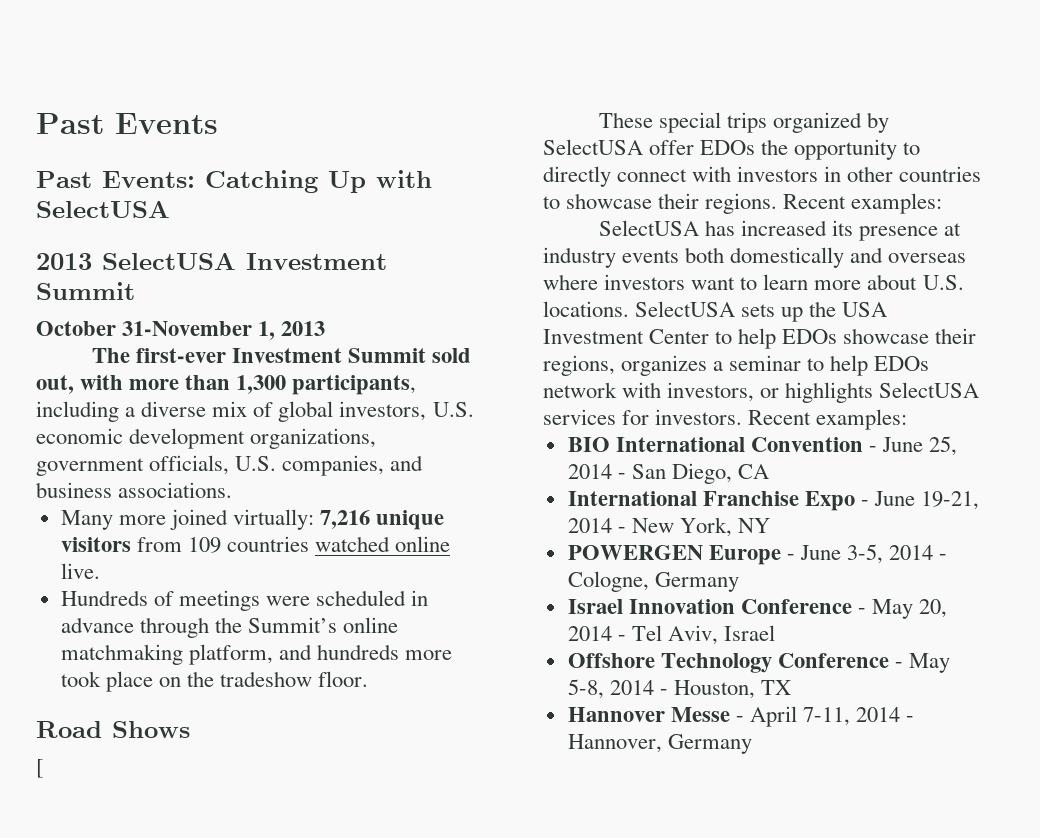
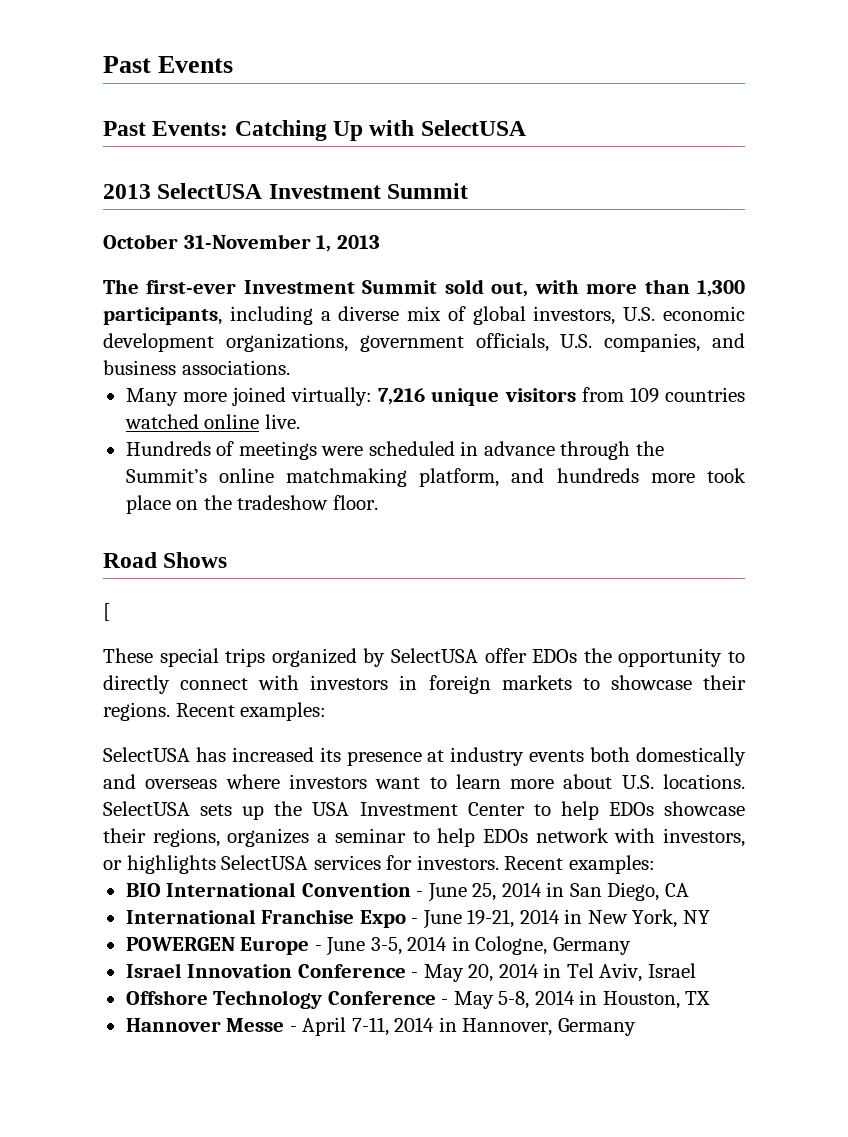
[847,166,982,182] other countries -> [428,675,572,694] foreign markets
[617,473,626,479] - -> [546,882,565,897] in
[617,527,626,533] - -> [564,909,583,924] in
[939,554,948,560] - -> [451,936,470,951] in
[617,635,626,641] - -> [543,963,562,978] in
[659,689,668,695] - -> [579,990,598,1005] in
[906,716,915,722] - -> [438,1017,457,1032] in

